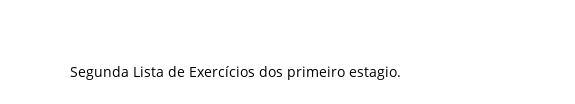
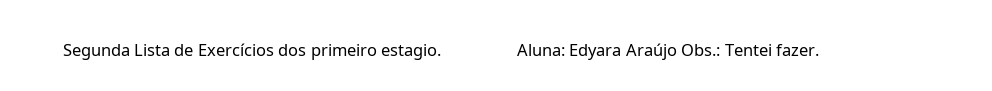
(401, 73) none -> [517,43,820,60] Aluna: Edyara Araújo Obs.: Tentei fazer.

